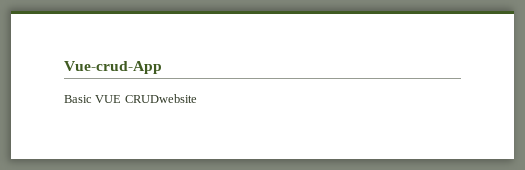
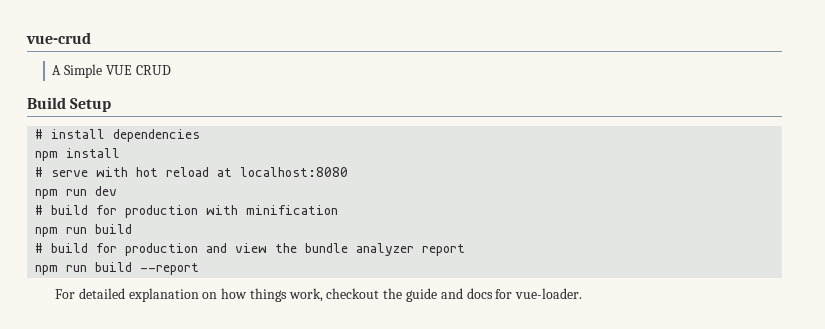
[64,61,162,74] [64,94,197,103] Vue-crud-App // Basic VUE CRUDwebsite -> [26,32,91,44] [52,64,171,78] [27,97,112,112] [35,129,201,142] [35,148,121,161] [35,167,349,177] [35,186,118,199] [35,205,339,218] [35,224,133,237] [35,243,466,256] [35,262,200,275] [55,288,583,302] vue-crud // A Simple VUE CRUD // Build Setup // # install dependencies // npm install // # serve with hot reload at localhost:8080 // npm run dev // # build for production with minification // npm run build // # build for production and view the bundle analyzer report // npm run build --report // For detailed explanation on how things work, checkout the guide and docs for vue-loader.

